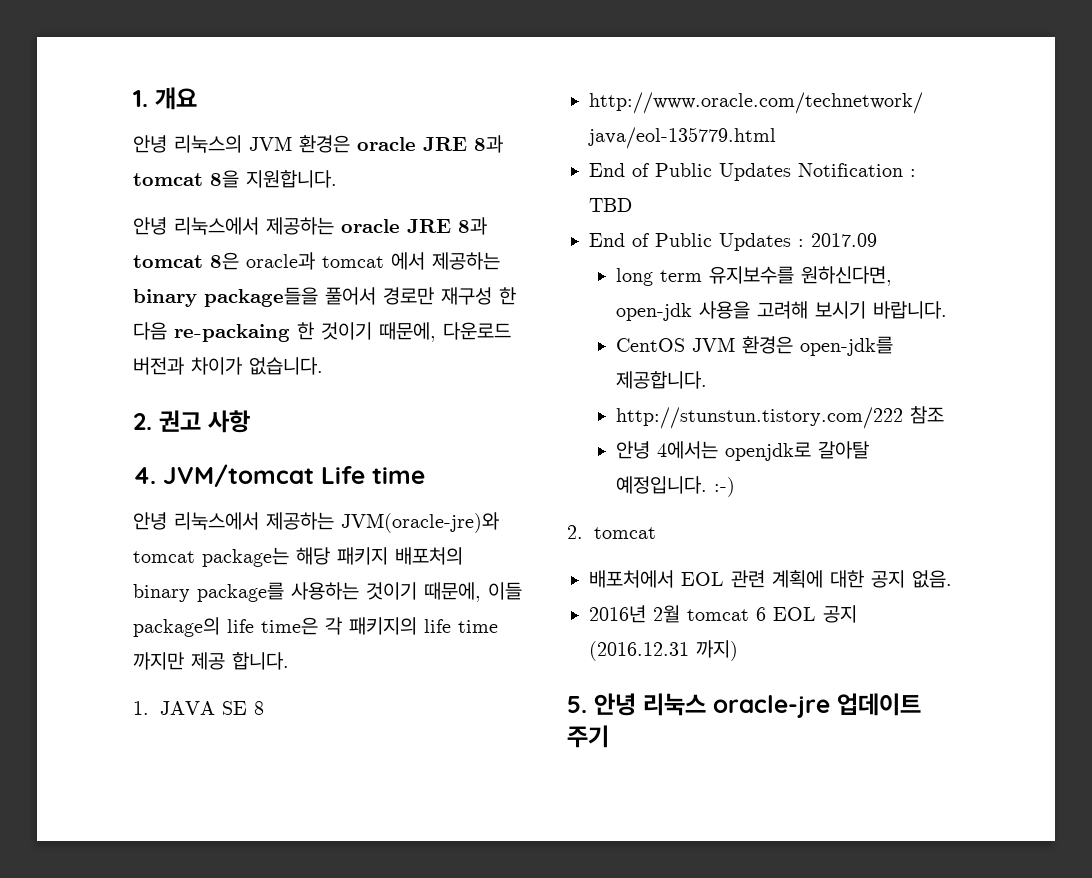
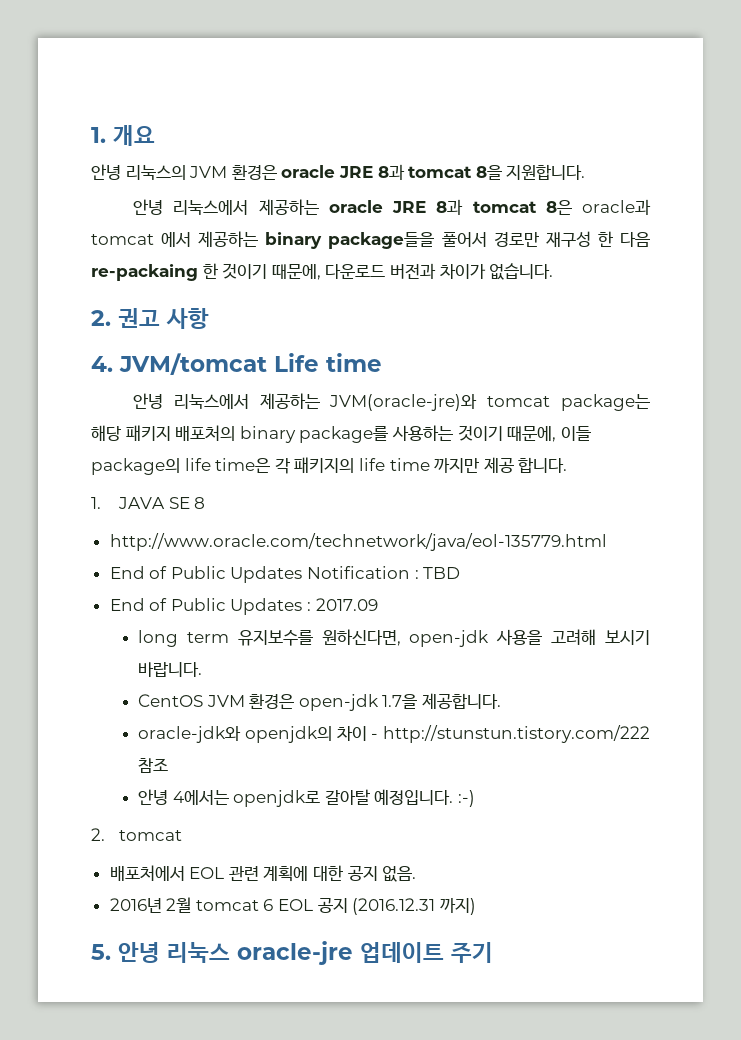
[800,336,894,356] open-jdk를 -> [298,694,418,711] open-jdk 1.7을
(708, 380) none -> [137,726,379,743] oracle-jdk와 openjdk의 차이 -

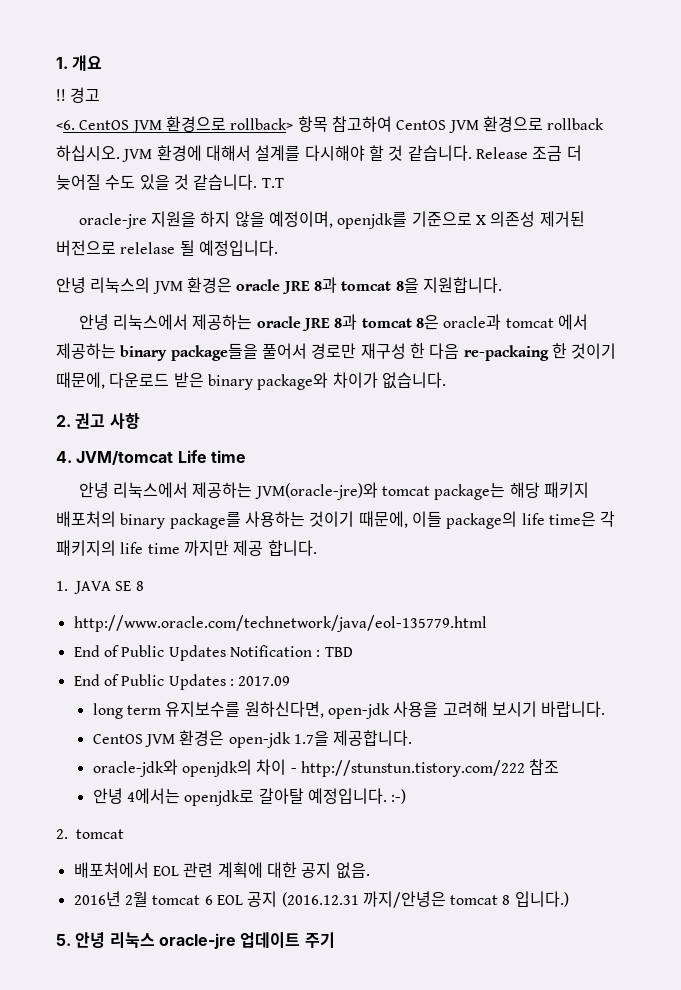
(155, 135) none -> [56,87,101,103] [56,116,605,133] [56,145,582,162] [56,174,284,190] [78,211,585,229] [56,240,278,256] // !! 경고 // <6. CentOS JVM 환경으로 rollback> 항목 참고하여 CentOS JVM 환경으로 rollback 하십시오. JVM 환경에 대해서 설계를 다시해야 할 것 같습니다. Release 조금 더 늦어질 수도 있을 것 같습니다. T.T // oracle-jre 지원을 하지 않을 예정이며, openjdk를 기준으로 X 의존성 제거된 버전으로 relelase 될 예정입니다.
[389,263,436,279] 버전과 -> [173,372,329,390] 받은 binary package와
[439,898,476,915] 까지) -> [362,891,569,908] 까지/안녕은 tomcat 8 입니다.)

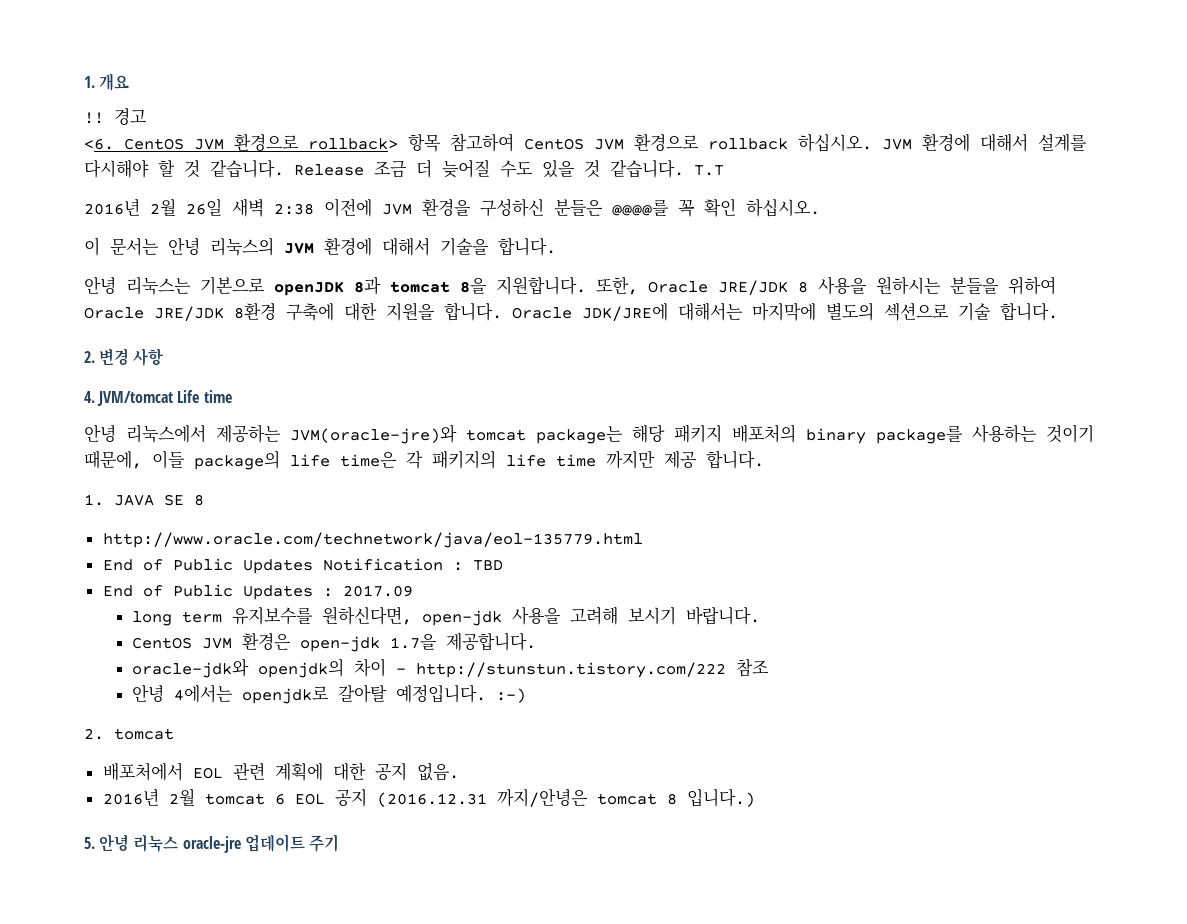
[78,211,585,229] [56,240,278,256] [56,277,502,294] [78,314,588,331] [56,343,617,361] [56,372,446,390] [56,413,106,429] oracle-jre 지원을 하지 않을 예정이며, openjdk를 기준으로 X 의존성 제거된 버전으로 relelase 될 예정입니다. // 안녕 리눅스의 JVM 환경은 oracle JRE 8과 tomcat 8을 지원합니다. // 안녕 리눅스에서 제공하는 oracle JRE 8과 tomcat 8은 oracle과 tomcat 에서 제공하는 binary package들을 풀어서 경로만 재구성 한 다음 re-packaing 한 것이기 때문에, 다운로드 받은 binary package와 차이가 없습니다. // 2. 권고 -> [84,198,820,217] [84,237,556,256] [84,276,1056,296] [84,302,1058,321] [84,348,130,366] 2016년 2월 26일 새벽 2:38 이전에 JVM 환경을 구성하신 분들은 @@@@를 꼭 확인 하십시오. // 이 문서는 안녕 리눅스의 JVM 환경에 대해서 기술을 합니다. // 안녕 리눅스는 기본으로 openJDK 8과 tomcat 8을 지원합니다. 또한, Oracle JRE/JDK 8 사용을 원하시는 분들을 위하여 Oracle JRE/JDK 8환경 구축에 대한 지원을 합니다. Oracle JDK/JRE에 대해서는 마지막에 별도의 섹션으로 기술 합니다. // 2. 변경

